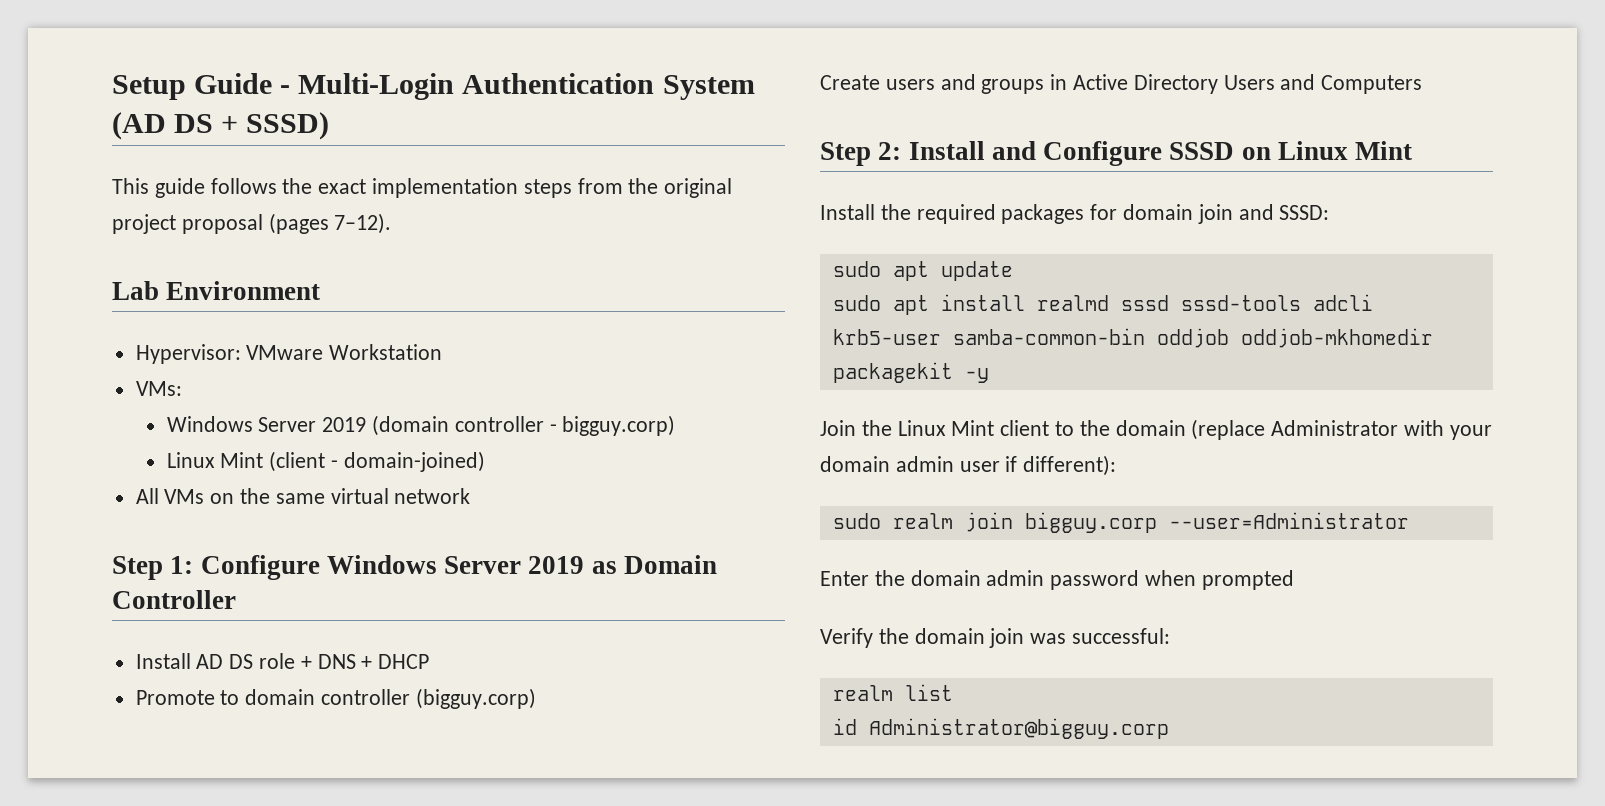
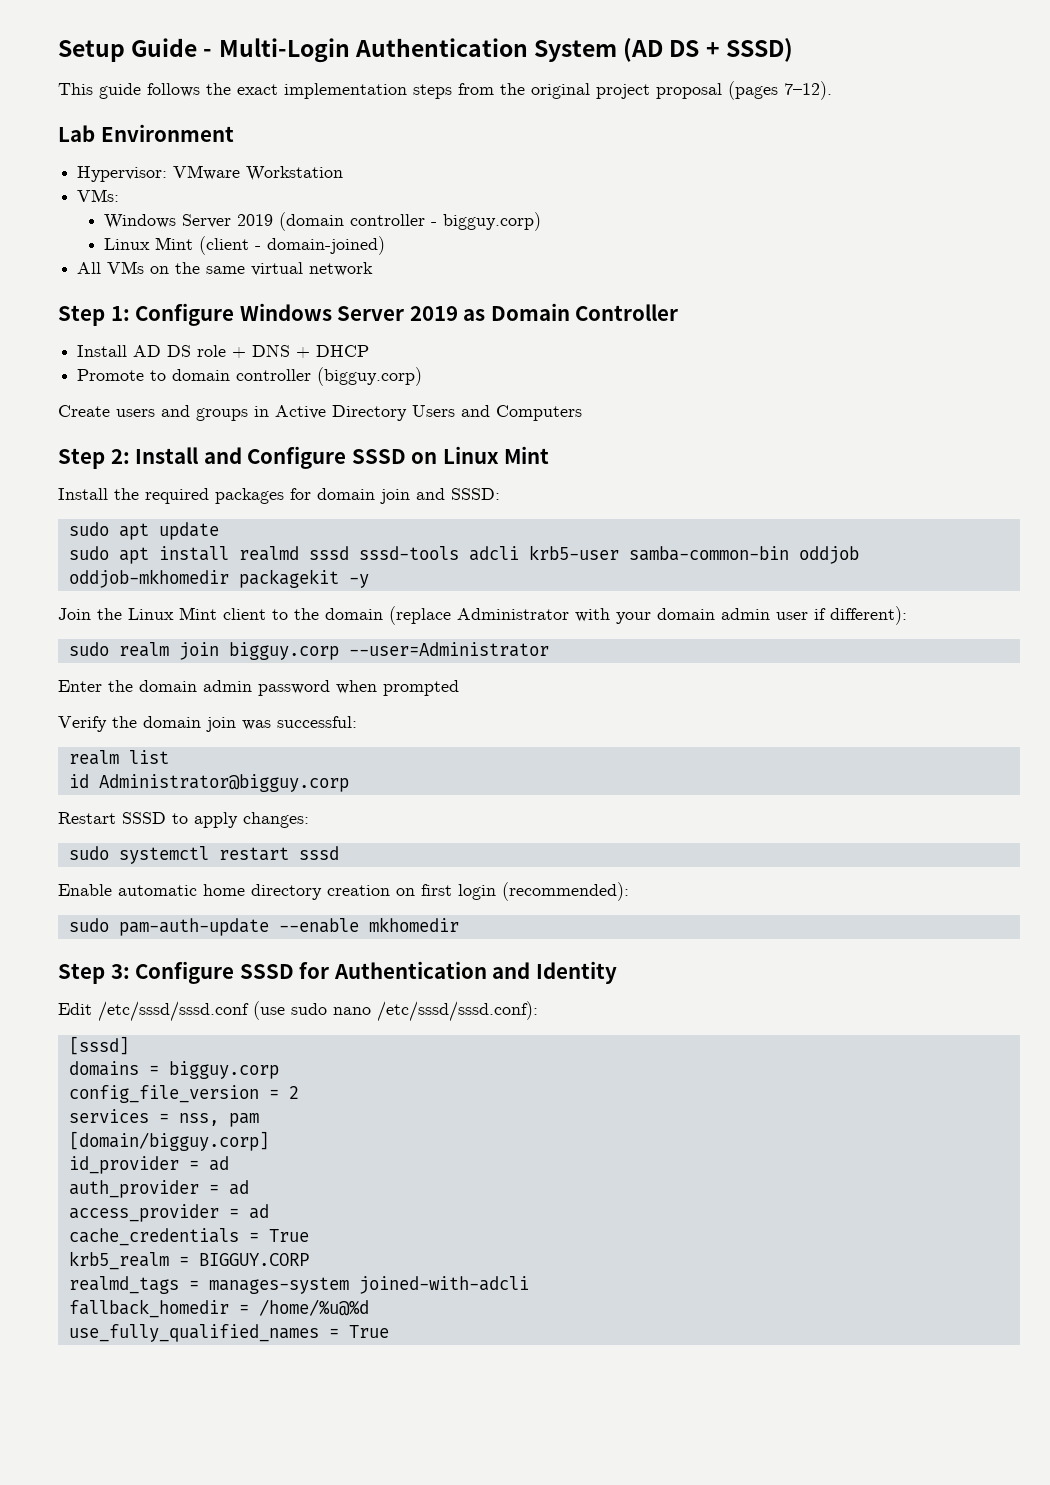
(1169, 728) none -> [58,812,309,828] [68,846,339,864] [58,882,629,901] [68,917,459,936] [58,961,617,984] [58,1001,538,1022] [68,1036,129,1055] [68,1061,279,1079] [68,1085,299,1103] [68,1109,259,1127] [68,1131,269,1151] [68,1156,229,1174] [68,1180,249,1198] [68,1204,269,1222] [68,1228,309,1246] [68,1251,309,1270] [68,1276,529,1294] [68,1299,369,1318] [68,1324,389,1342] // Restart SSSD to apply changes: // sudo systemctl restart sssd // Enable automatic home directory creation on first login (recommended): // sudo pam-auth-update --enable mkhomedir // Step 3: Configure SSSD for Authentication and Identity // Edit /etc/sssd/sssd.conf (use sudo nano /etc/sssd/sssd.conf): // [sssd] // domains = bigguy.corp // config_file_version = 2 // services = nss, pam // [domain/bigguy.corp] // id_provider = ad // auth_provider = ad // access_provider = ad // cache_credentials = True // krb5_realm = BIGGUY.CORP // realmd_tags = manages-system joined-with-adcli // fallback_homedir = /home/%u@%d // use_fully_qualified_names = True

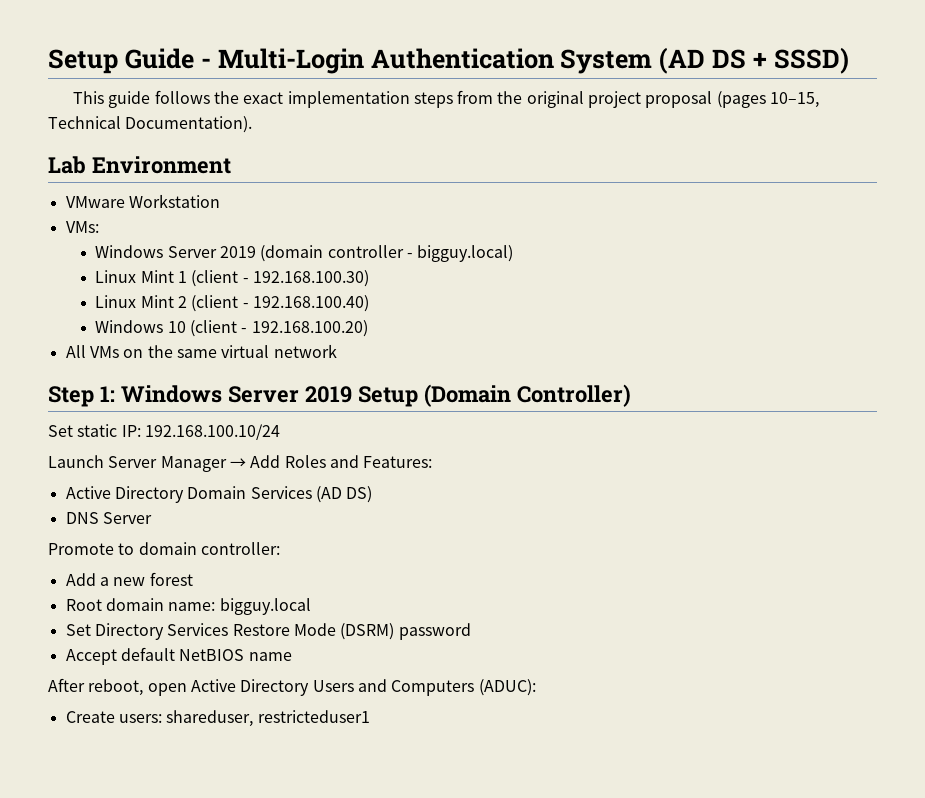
[784,81,832,100] 7–12). -> [770,92,820,108] [48,116,253,133] 10–15, Technical Documentation).
[77,166,168,182] Hypervisor: -> (231, 165) none
[443,212,542,231] [104,236,386,255] bigguy.corp) // Linux Mint (client - domain-joined) -> [417,245,514,262] [95,270,369,287] [95,295,369,312] [95,320,368,337] bigguy.local) // Linux Mint 1 (client - 192.168.100.30) // Linux Mint 2 (client - 192.168.100.40) // Windows 10 (client - 192.168.100.20)
[135,303,679,326] [77,344,370,358] [77,367,423,386] [58,405,269,421] Configure Windows Server 2019 as Domain Controller // Install AD DS role + DNS + DHCP // Promote to domain controller (bigguy.corp) // Create users and groups in -> [120,384,631,407] [48,424,280,440] [48,455,433,472] [65,486,373,503] [65,512,152,524] [48,542,280,555] [65,572,193,586] [65,598,311,615] [65,623,471,640] [65,647,292,665] [48,678,187,696] Windows Server 2019 Setup (Domain Controller) // Set static IP: 192.168.100.10/24 // Launch Server Manager → Add Roles and Features: // Active Directory Domain Services (AD DS) // DNS Server // Promote to domain controller: // Add a new forest // Root domain name: bigguy.local // Set Directory Services Restore Mode (DSRM) password // Accept default NetBIOS name // After reboot, open
[58,446,550,469] [58,488,500,504] [68,522,219,540] [68,545,859,564] [68,569,369,588] [58,606,907,625] [68,642,549,660] [58,680,459,696] [58,716,357,732] [68,750,169,765] [68,774,349,792] [58,812,309,828] [68,846,339,864] [58,882,629,901] [68,917,459,936] [58,961,617,984] [58,1001,538,1022] [68,1036,129,1055] [68,1061,279,1079] [68,1085,299,1103] [68,1109,259,1127] [68,1131,269,1151] [68,1156,229,1174] [68,1180,249,1198] [68,1204,269,1222] [68,1228,309,1246] [68,1251,309,1270] [68,1276,529,1294] [68,1299,369,1318] [68,1324,389,1342] // Step 2: Install and Configure SSSD on Linux Mint // Install the required packages for domain join and SSSD: // sudo apt update // sudo apt install realmd sssd sssd-tools adcli krb5-user samba-common-bin oddjob oddjob-mkhomedir packagekit -y // Join the Linux Mint client to the domain (replace Administrator with your domain admin user if different): // sudo realm join bigguy.corp --user=Administrator // Enter the domain admin password when prompted // Verify the domain join was successful: // realm list // id Administrator@bigguy.corp // Restart SSSD to apply changes: // sudo systemctl restart sssd // Enable automatic home directory creation on first login (recommended): // sudo pam-auth-update --enable mkhomedir // Step 3: Configure SSSD for Authentication and Identity // Edit /etc/sssd/sssd.conf (use sudo nano /etc/sssd/sssd.conf): // [sssd] // domains = bigguy.corp // config_file_version = 2 // services = nss, pam // [domain/bigguy.corp] // id_provider = ad // auth_provider = ad // access_provider = ad // cache_credentials = True // krb5_realm = BIGGUY.CORP // realmd_tags = manages-system joined-with-adcli // fallback_homedir = /home/%u@%d // use_fully_qualified_names = True -> [478,679,536,696] [65,710,370,727] (ADUC): // Create users: shareduser, restricteduser1

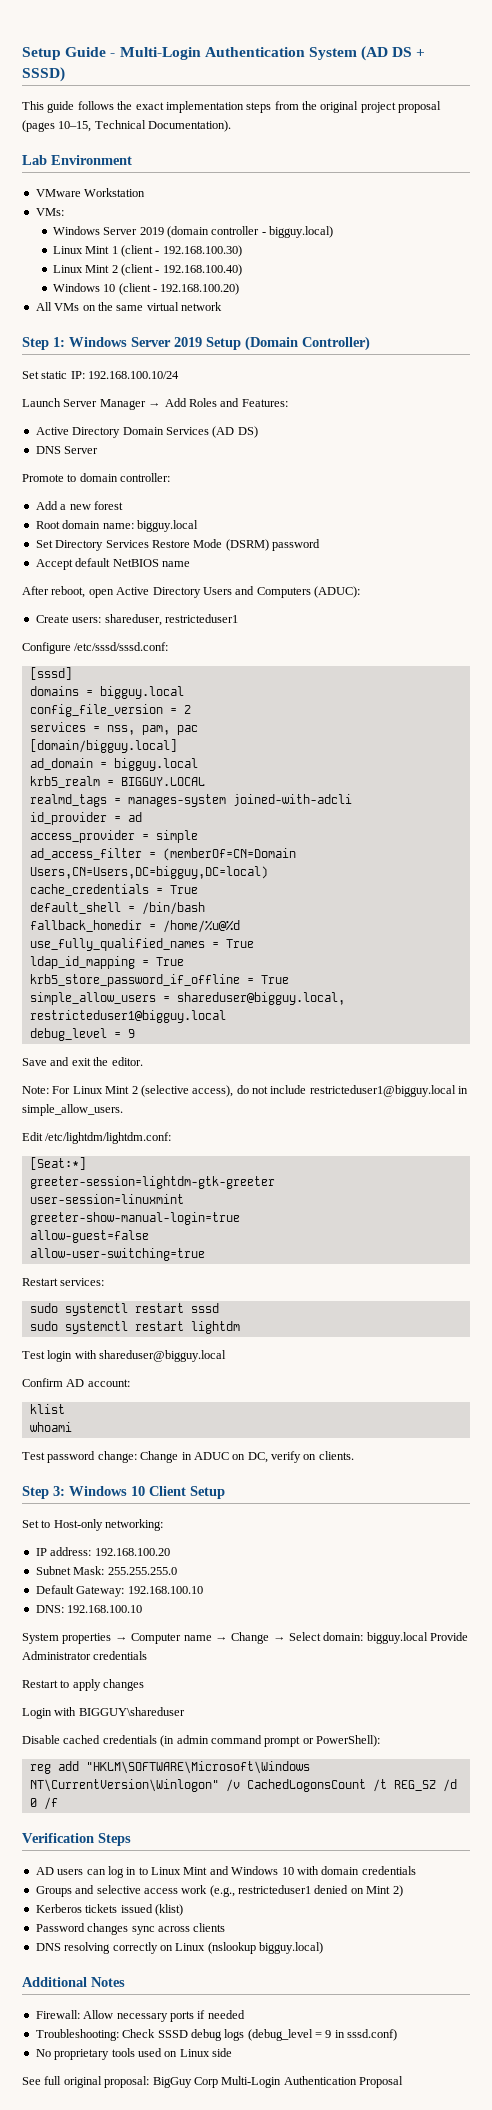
(370, 716) none -> [22,642,169,654] [29,667,72,680] [29,686,184,699] [29,704,191,717] [29,722,198,735] [29,739,177,753] [29,758,198,771] [29,776,205,788] [29,794,352,807] [29,812,142,825] [29,830,198,843] [29,848,296,861] [29,866,268,879] [29,884,198,896] [29,902,205,915] [29,920,240,933] [29,938,254,951] [29,956,184,969] [29,974,289,987] [29,992,345,1005] [29,1010,226,1023] [29,1028,135,1041] [22,1057,143,1066] [22,1085,469,1097] [22,1104,123,1116] [22,1132,172,1144] [29,1157,86,1170] [29,1176,275,1189] [29,1194,184,1204] [29,1212,240,1225] [29,1230,149,1243] [29,1248,205,1261] [22,1278,105,1286] [29,1303,219,1316] [29,1321,240,1334] [22,1350,227,1362] [22,1378,130,1387] [29,1404,65,1414] [29,1422,72,1432] [22,1451,354,1463] [22,1486,225,1499] [22,1519,164,1531] [35,1547,170,1556] [35,1566,177,1575] [35,1585,203,1597] [35,1605,143,1613] [22,1632,469,1644] [22,1651,148,1660] [22,1679,145,1691] [22,1707,185,1719] [22,1735,380,1747] [29,1761,310,1774] [29,1779,457,1792] [29,1797,58,1810] [22,1833,131,1846] [35,1866,416,1878] [35,1885,403,1897] [35,1904,183,1916] [35,1923,226,1935] [35,1942,323,1954] [22,1977,125,1987] [35,2010,245,2022] [35,2029,398,2041] [35,2048,232,2060] [22,2076,403,2088] // Configure /etc/sssd/sssd.conf: // [sssd] // domains = bigguy.local // config_file_version = 2 // services = nss, pam, pac // [domain/bigguy.local] // ad_domain = bigguy.local // krb5_realm = BIGGUY.LOCAL // realmd_tags = manages-system joined-with-adcli // id_provider = ad // access_provider = simple // ad_access_filter = (memberOf=CN=Domain Users,CN=Users,DC=bigguy,DC=local) // cache_credentials = True // default_shell = /bin/bash // fallback_homedir = /home/%u@%d // use_fully_qualified_names = True // ldap_id_mapping = True // krb5_store_password_if_offline = True // simple_allow_users = shareduser@bigguy.local, restricteduser1@bigguy.local // debug_level = 9 // Save and exit the editor. // Note: For Linux Mint 2 (selective access), do not include restricteduser1@bigguy.local in simple_allow_users. // Edit /etc/lightdm/lightdm.conf: // [Seat:*] // greeter-session=lightdm-gtk-greeter // user-session=linuxmint // greeter-show-manual-login=true // allow-guest=false // allow-user-switching=true // Restart services: // sudo systemctl restart sssd // sudo systemctl restart lightdm // Test login with shareduser@bigguy.local // Confirm AD account: // klist // whoami // Test password change: Change in ADUC on DC, verify on clients. // Step 3: Windows 10 Client Setup // Set to Host-only networking: // IP address: 192.168.100.20 // Subnet Mask: 255.255.255.0 // Default Gateway: 192.168.100.10 // DNS: 192.168.100.10 // System properties → Computer name → Change → Select domain: bigguy.local Provide Administrator credentials // Restart to apply changes // Login with BIGGUY\shareduser // Disable cached credentials (in admin command prompt or PowerShell): // reg add "HKLM\SOFTWARE\Microsoft\Windows NT\CurrentVersion\Winlogon" /v CachedLogonsCount /t REG_SZ /d 0 /f // Verification Steps // AD users can log in to Linux Mint and Windows 10 with domain credentials // Groups and selective access work (e.g., restricteduser1 denied on Mint 2) // Kerberos tickets issued (klist) // Password changes sync across clients // DNS resolving correctly on Linux (nslookup bigguy.local) // Additional Notes // Firewall: Allow necessary ports if needed // Troubleshooting: Check SSSD debug logs (debug_level = 9 in sssd.conf) // No proprietary tools used on Linux side // See full original proposal: BigGuy Corp Multi-Login Authentication Proposal

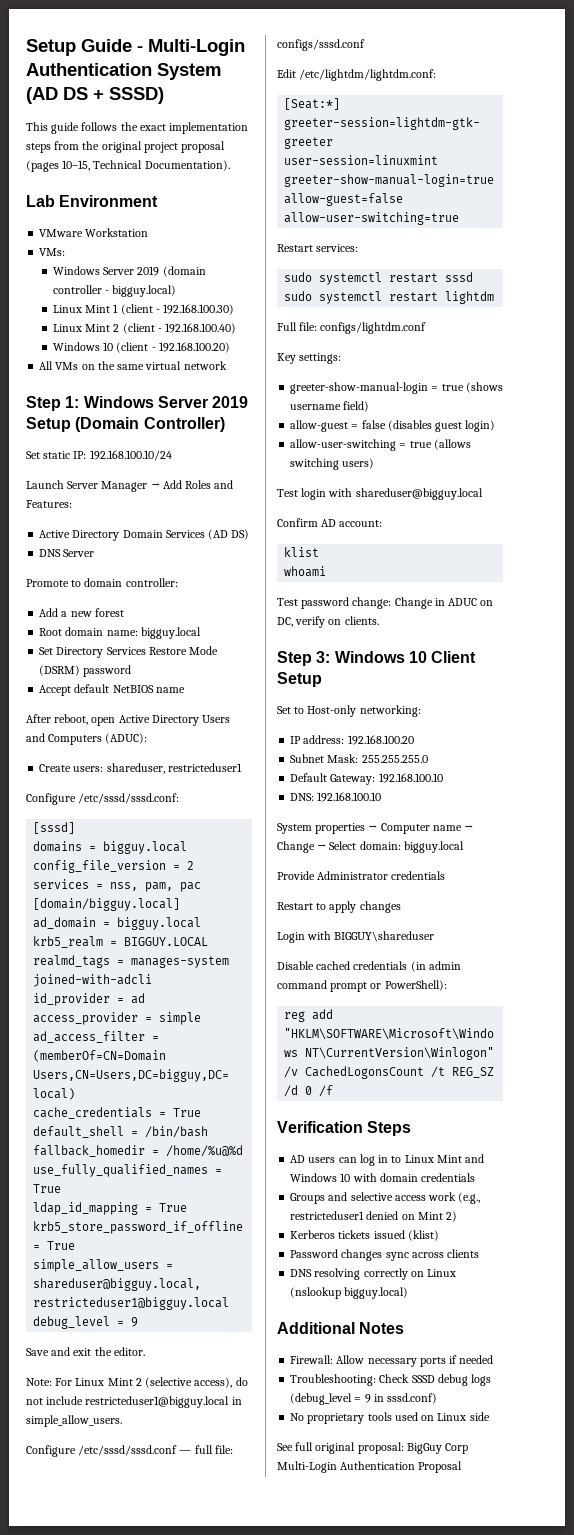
(123, 1110) none -> [26,1445,233,1457] [277,39,365,51] // Configure /etc/sssd/sssd.conf — full file: configs/sssd.conf
(240, 1327) none -> [277,322,427,334] [277,353,342,364] [290,382,503,394] [290,401,370,412] [290,420,496,432] [290,439,471,451] [290,458,375,470] // Full file: configs/lightdm.conf // Key settings: // greeter-show-manual-login = true (shows username field) // allow-guest = false (disables guest login) // allow-user-switching = true (allows switching users)
(428, 1638) none -> (464, 847) //

